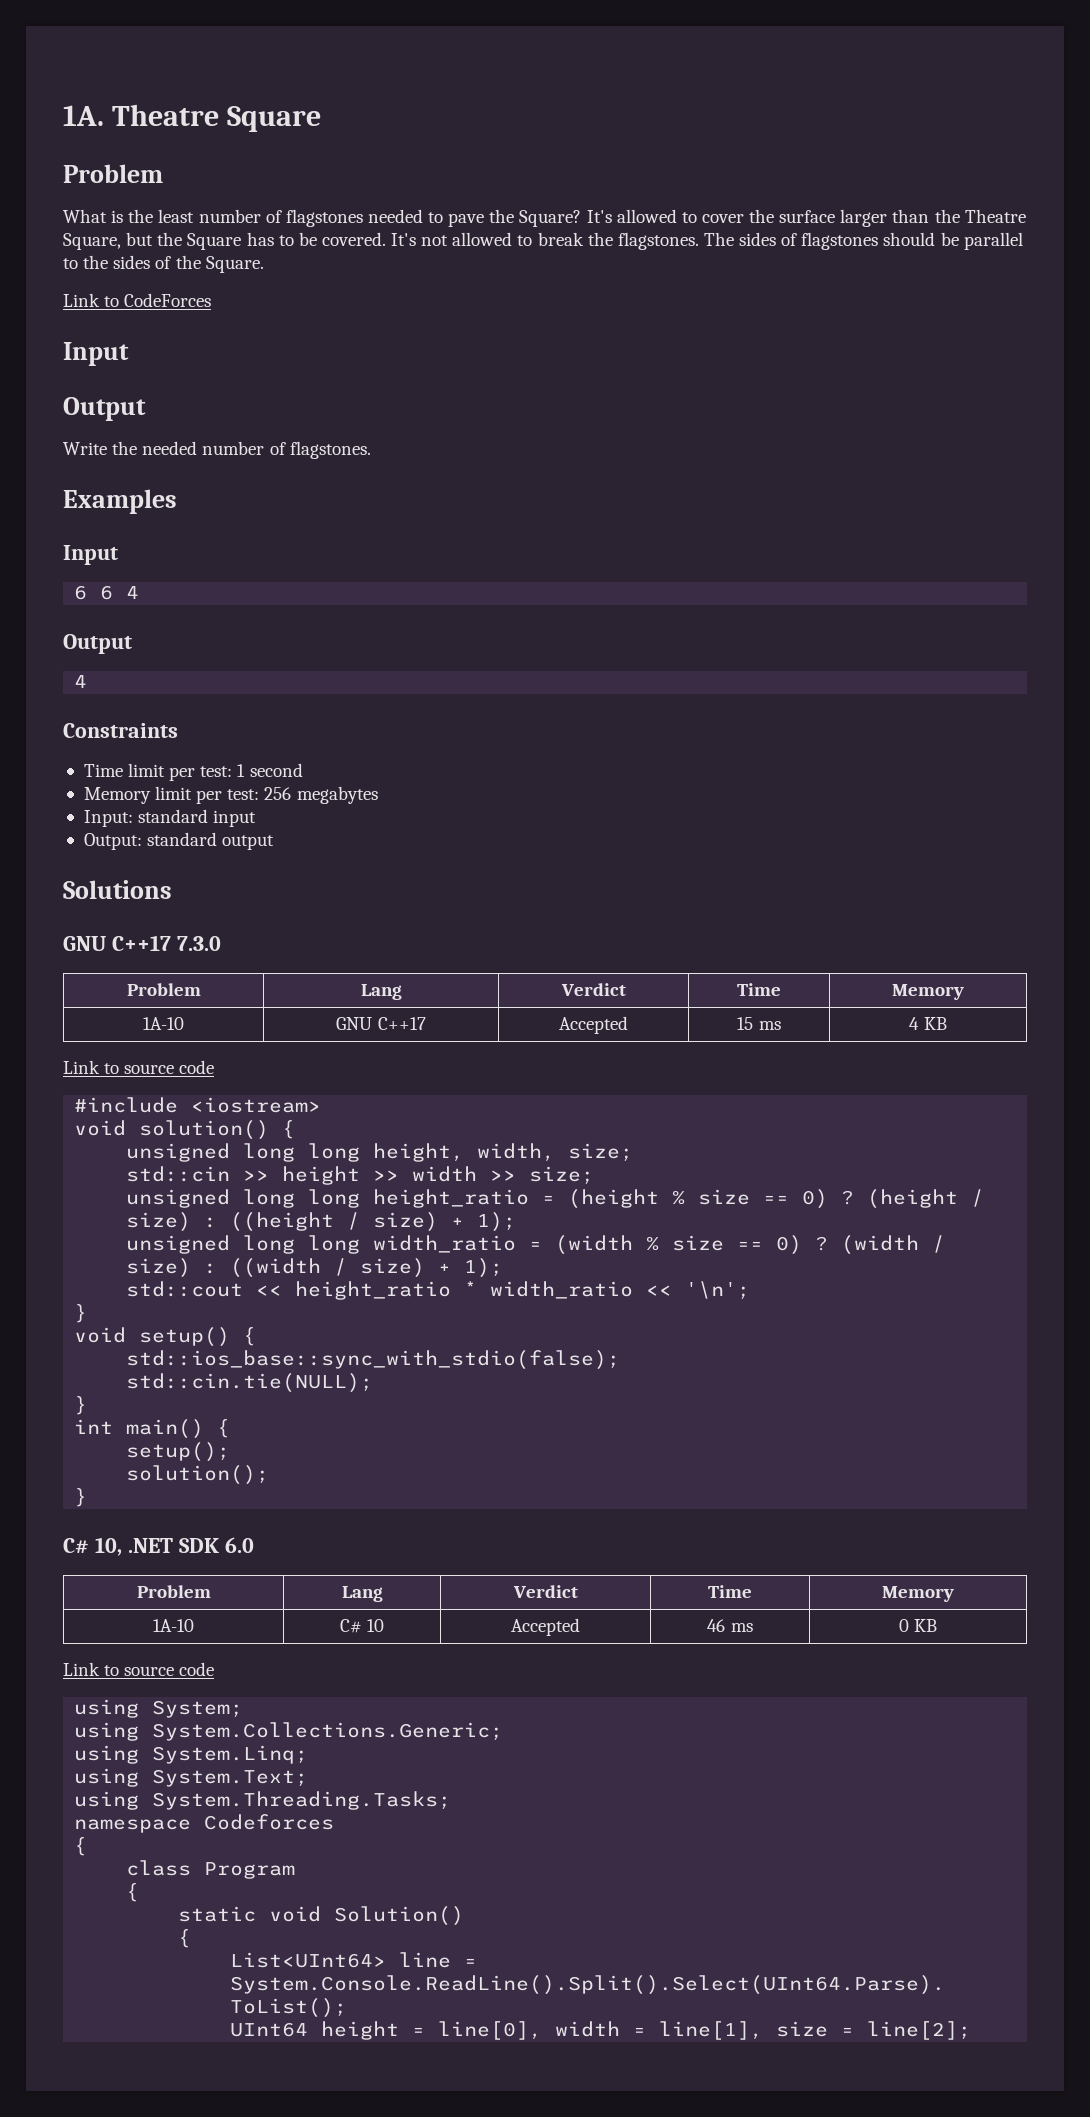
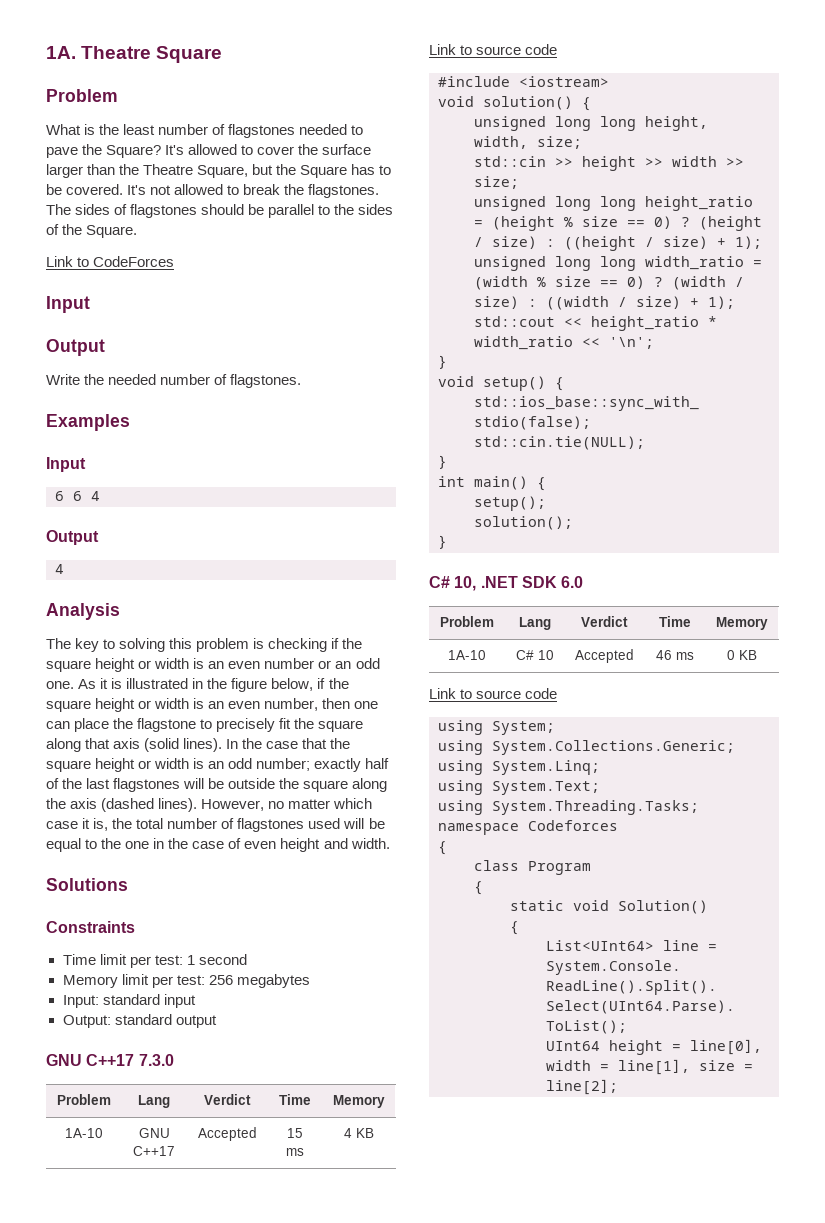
(88, 681) none -> [46,603,120,620] [46,638,363,652] [46,658,380,672] [46,678,349,692] [46,698,379,712] [46,718,364,732] [46,738,351,752] [46,758,390,772] [46,778,388,792] [46,798,373,812] [46,818,385,832] [46,838,390,852] [46,878,128,891] // Analysis // The key to solving this problem is checking if the square height or width is an even number or an odd one. As it is illustrated in the figure below, if the square height or width is an even number, then one can place the flagstone to precisely fit the square along that axis (solid lines). In the case that the square height or width is an odd number; exactly half of the last flagstones will be outside the square along the axis (dashed lines). However, no matter which case it is, the total number of flagstones used will be equal to the one in the case of even height and width. // Solutions
[63,880,172,899] // Solutions -> (217, 1021) none

